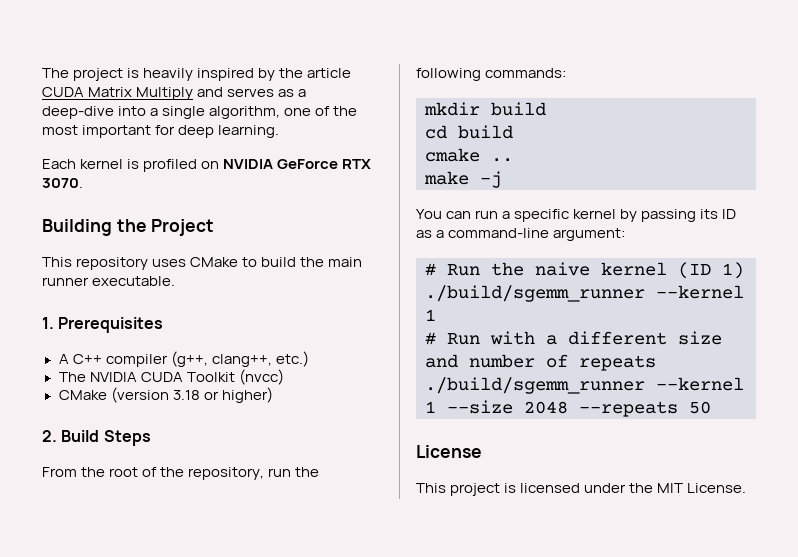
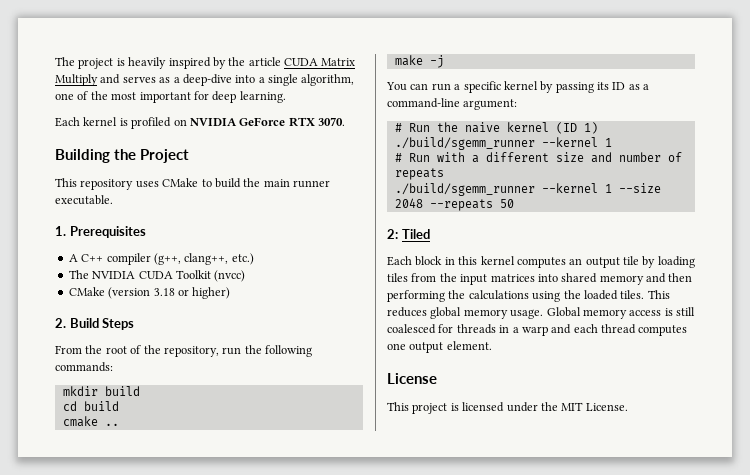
(711, 407) none -> [387,229,430,239] [387,256,695,268] [387,273,693,285] [387,290,670,302] [387,307,695,319] [387,324,688,336] [387,341,492,353] // 2: Tiled // Each block in this kernel computes an output tile by loading tiles from the input matrices into shared memory and then performing the calculations using the loaded tiles. This reduces global memory usage. Global memory access is still coalesced for threads in a warp and each thread computes one output element.

